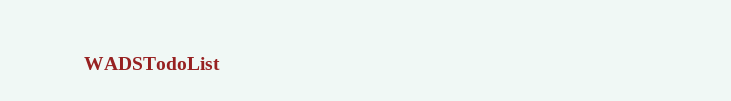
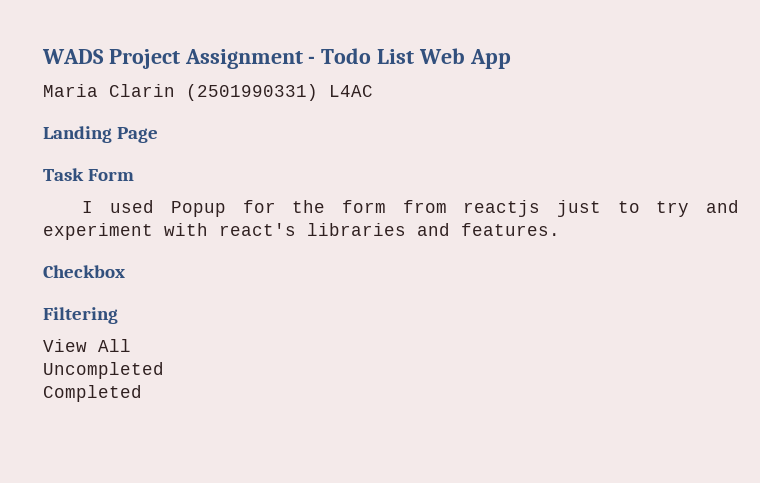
[84,57,220,70] WADSTodoList -> [42,48,511,69] [43,84,373,101] [43,126,158,143] [43,168,134,181] [82,200,739,217] [43,223,560,240] [43,265,125,278] [43,307,118,324] [43,339,131,352] [43,362,164,379] [43,385,142,402] WADS Project Assignment - Todo List Web App // Maria Clarin (2501990331) L4AC // Landing Page // Task Form // I used Popup for the form from reactjs just to try and experiment with react's libraries and features. // Checkbox // Filtering // View All // Uncompleted // Completed

